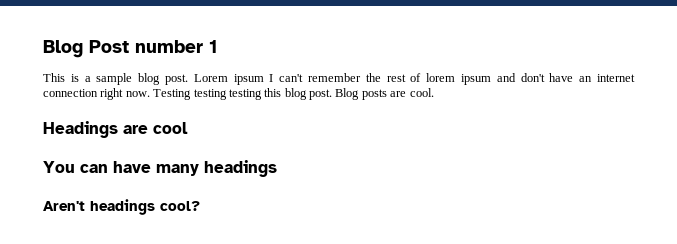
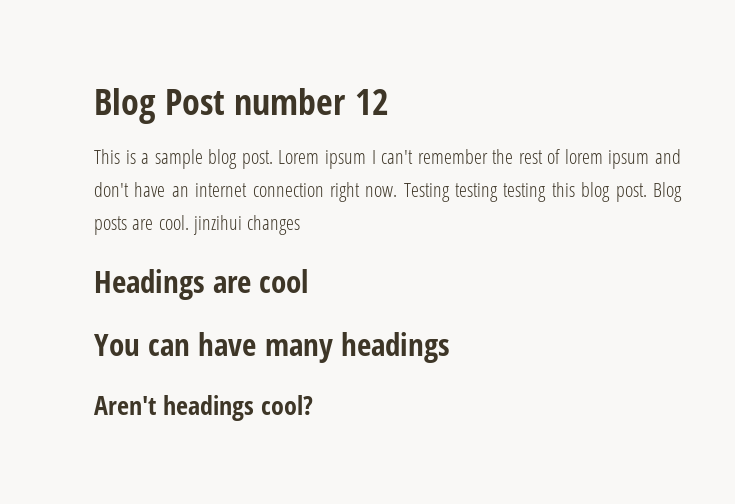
[209,40,218,53] 1 -> [354,89,389,115] 12
(434, 92) none -> [192,215,301,235] jinzihui changes

